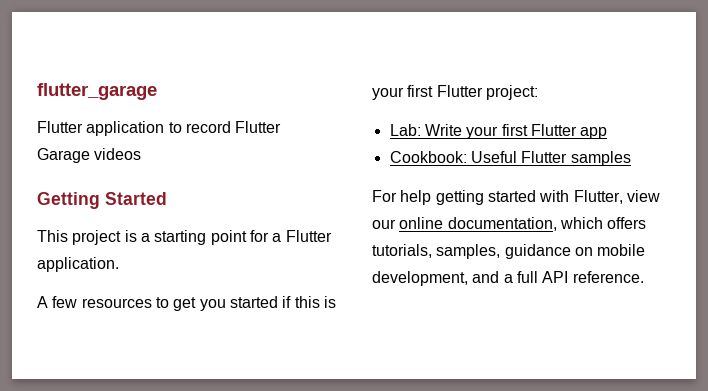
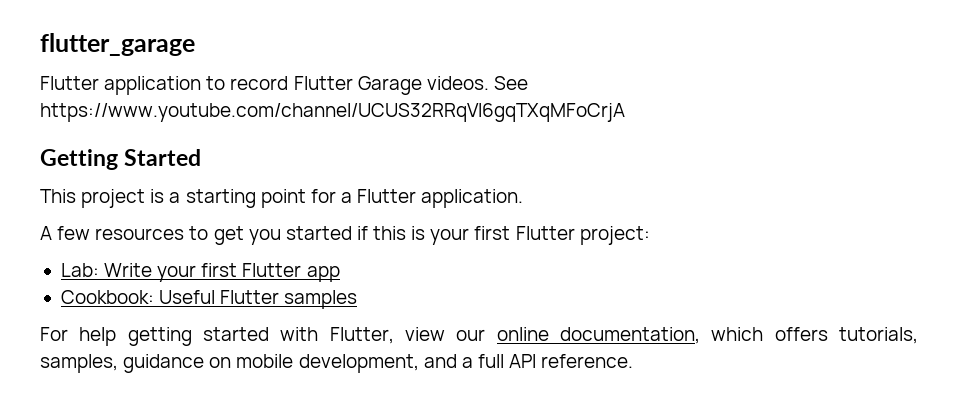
[94,148,142,160] videos -> [426,76,528,90] [40,103,625,122] videos. See https://www.youtube.com/channel/UCUS32RRqVl6gqTXqMFoCrjA

